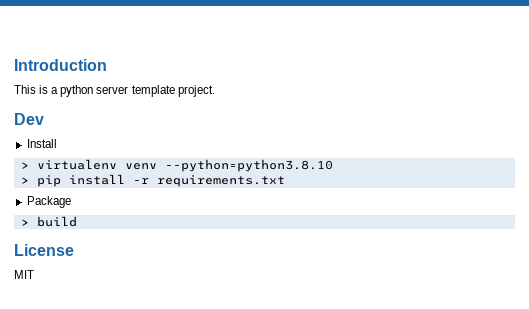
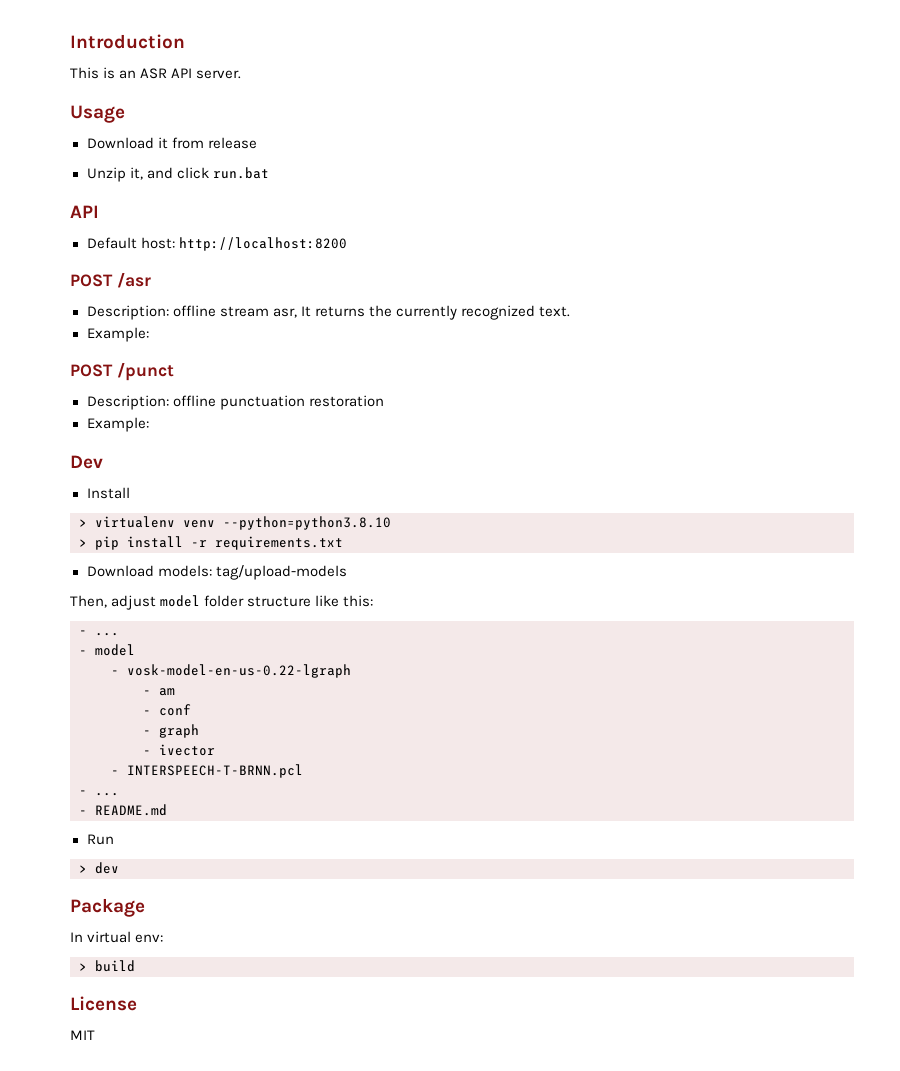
[51,85,215,97] a python server template project. -> [119,68,242,79] [70,105,125,123] [86,137,257,149] [86,167,269,182] [70,205,99,218] [86,237,347,251] [70,272,151,288] [86,305,570,320] [86,327,149,342] [70,362,174,381] [86,395,384,410] [86,417,149,432] an ASR API server. // Usage // Download it from release // Unzip it, and click run.bat // API // Default host: http://localhost:8200 // POST /asr // Description: offline stream asr, It returns the currently recognized text. // Example: // POST /punct // Description: offline punctuation restoration // Example:
[26,196,71,208] Package -> [86,565,347,580] [70,595,374,610] [79,630,119,636] [79,644,135,656] [111,664,351,678] [143,688,175,696] [143,704,191,716] [143,724,199,738] [143,744,215,756] [111,764,303,778] [79,790,119,796] [79,804,167,816] [86,834,114,845] [79,862,119,874] [70,898,145,917] [70,931,164,943] Download models: tag/upload-models // Then, adjust model folder structure like this: // - ... // - model // - vosk-model-en-us-0.22-lgraph // - am // - conf // - graph // - ivector // - INTERSPEECH-T-BRNN.pcl // - ... // - README.md // Run // > dev // Package // In virtual env:

